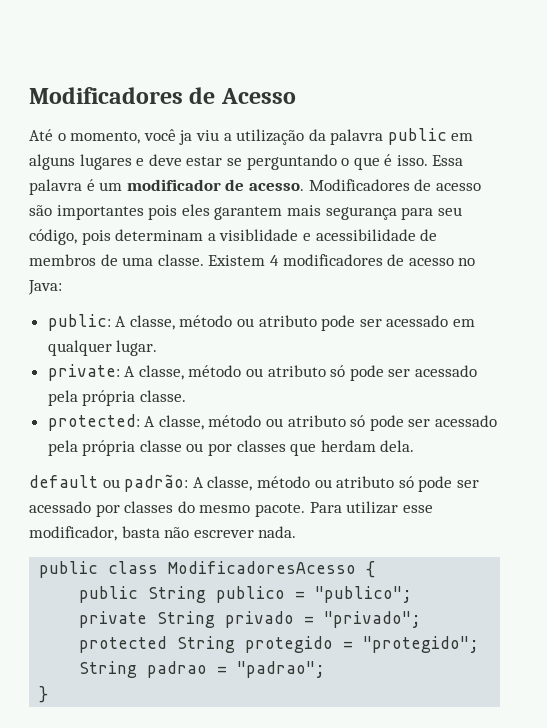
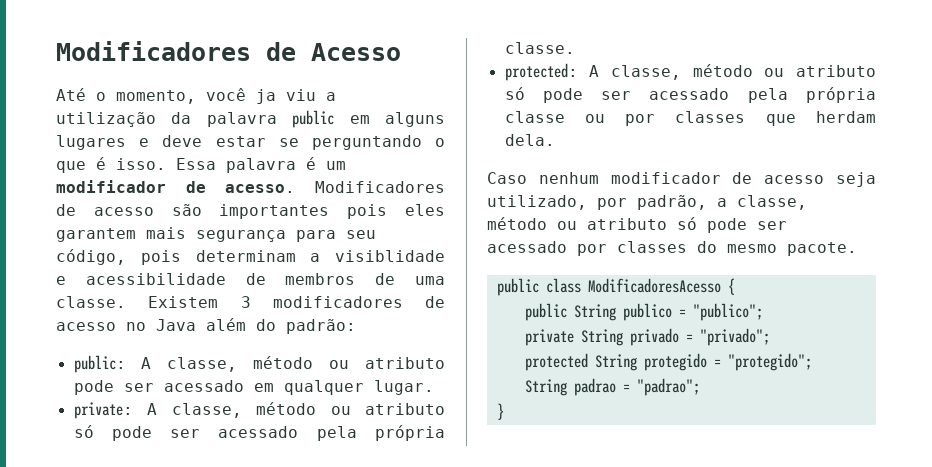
[269,255,279,266] 4 -> [240,296,251,308] 3
[28,280,62,295] Java: -> [156,318,356,334] Java além do padrão:
[29,474,204,492] default ou padrão: A -> [487,172,876,187] [487,195,727,210] Caso nenhum modificador de acesso seja utilizado, por padrão, a
[309,501,433,514] [29,526,297,541] Para utilizar esse modificador, basta não escrever nada. -> (857, 249) none

